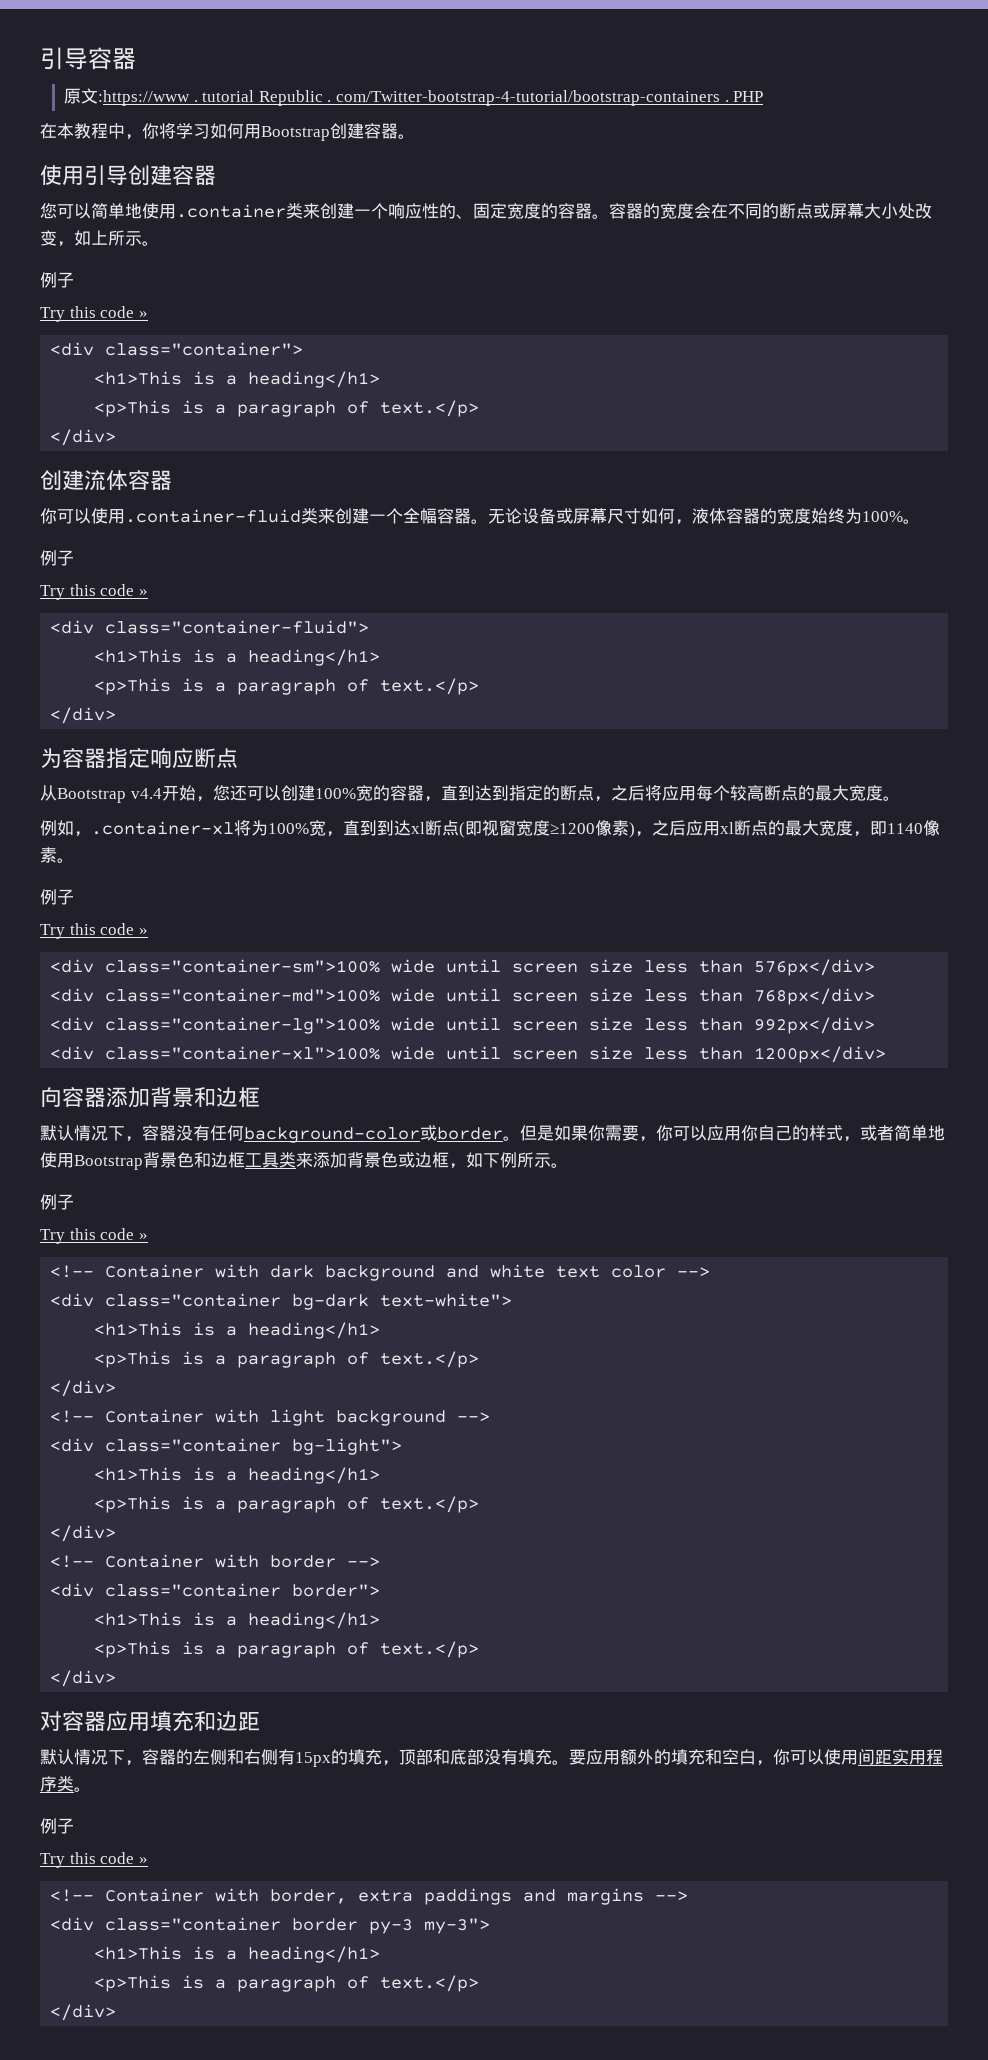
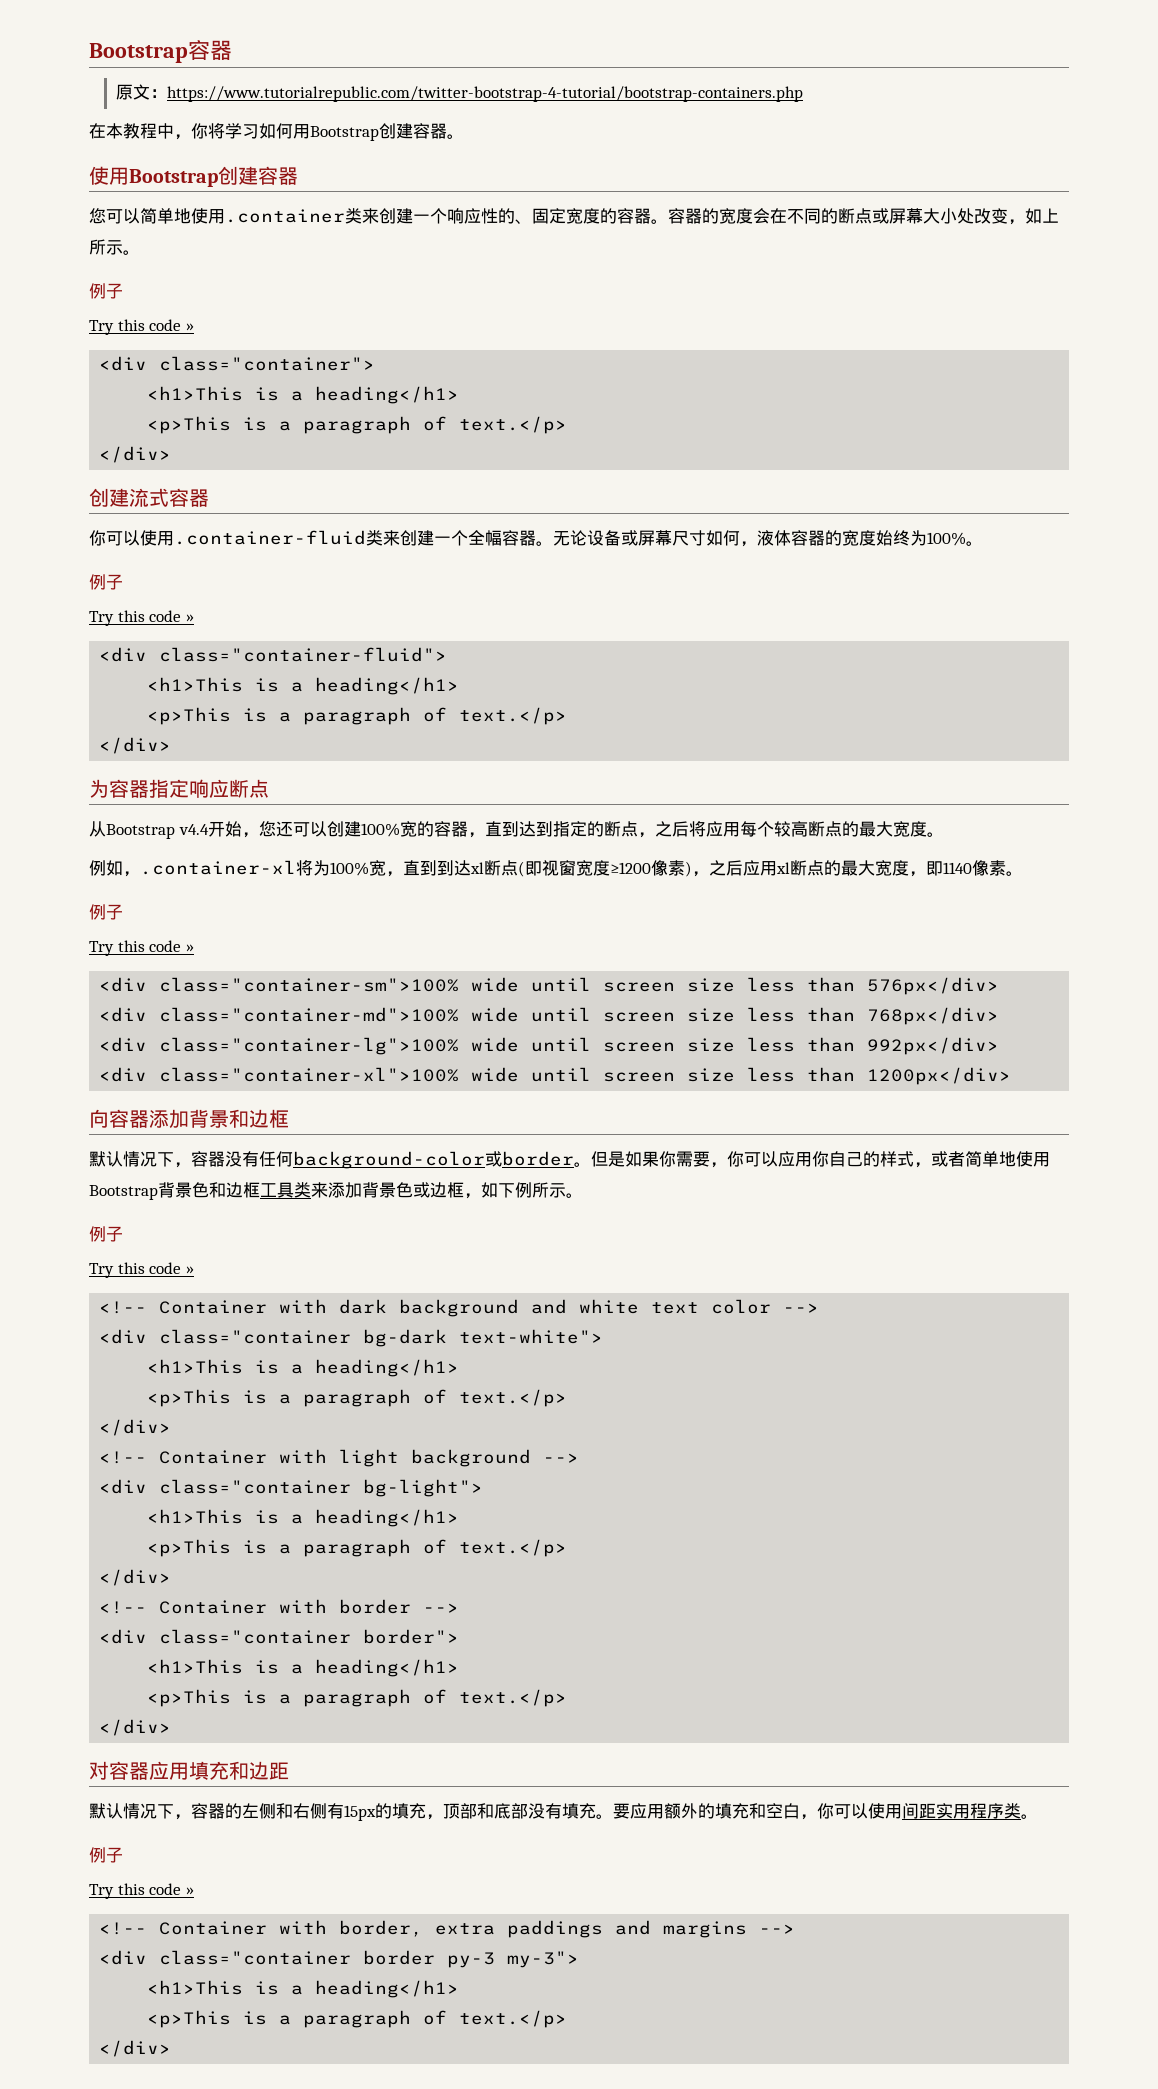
[40,47,88,70] 引导 -> [89,43,188,63] Bootstrap
[98,90,764,106] :https://www . tutorial Republic . com/Twitter-bootstrap-4-tutorial/bootstrap-containers . PHP -> [150,86,804,102] ：https://www.tutorialrepublic.com/twitter-bootstrap-4-tutorial/bootstrap-containers.php
[84,165,128,185] 引导 -> [129,169,218,187] Bootstrap
[106,470,128,491] 体 -> [149,488,169,507] 式

